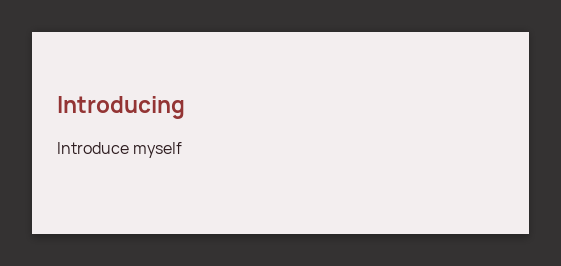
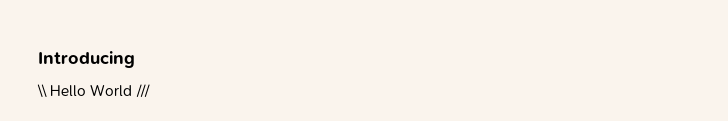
[57,142,183,158] Introduce myself -> [37,84,150,98] \\ Hello World ///

